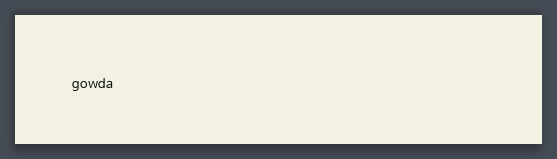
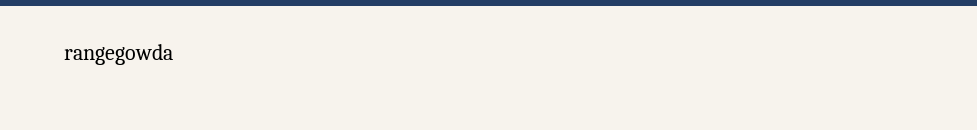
[72,78,113,92] gowda -> [64,44,173,65] rangegowda

